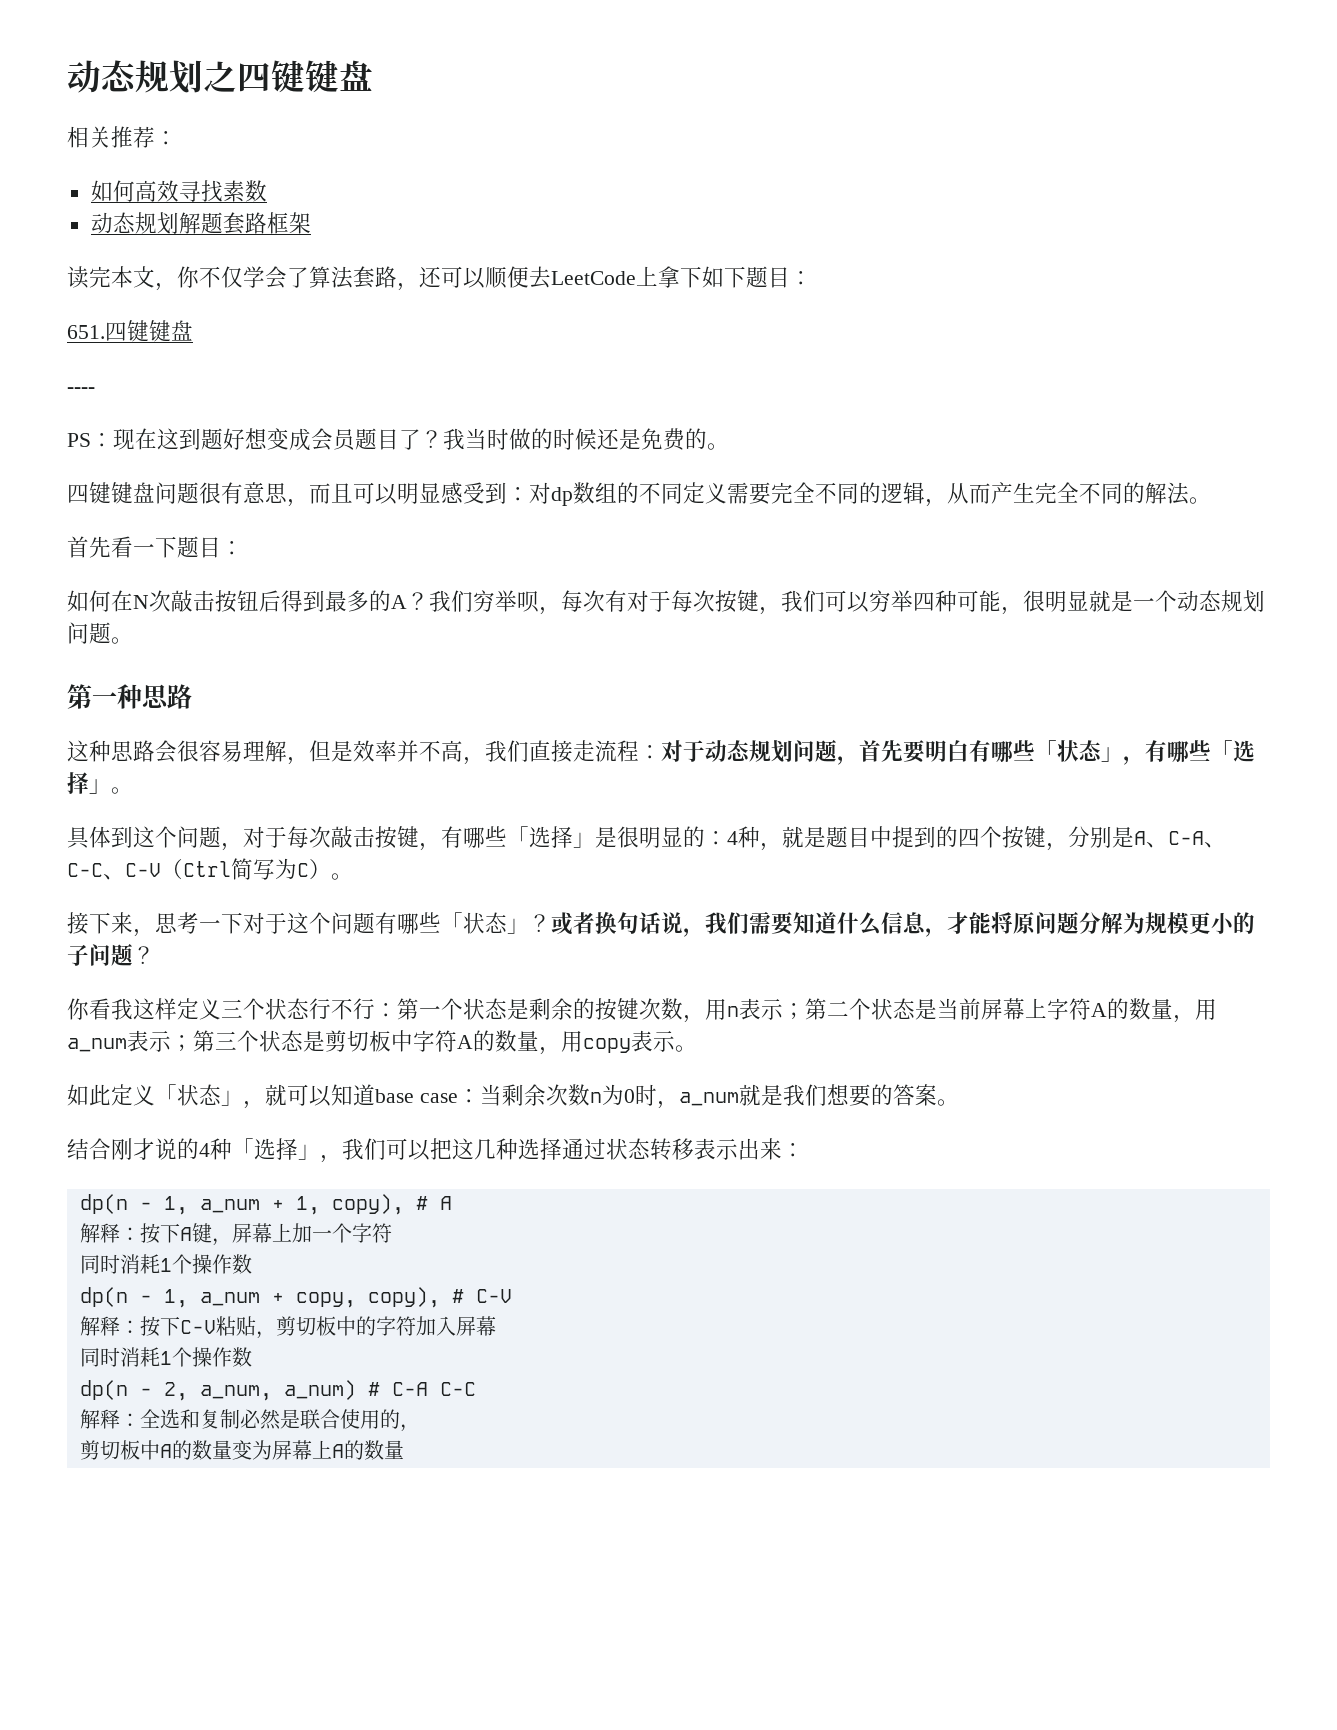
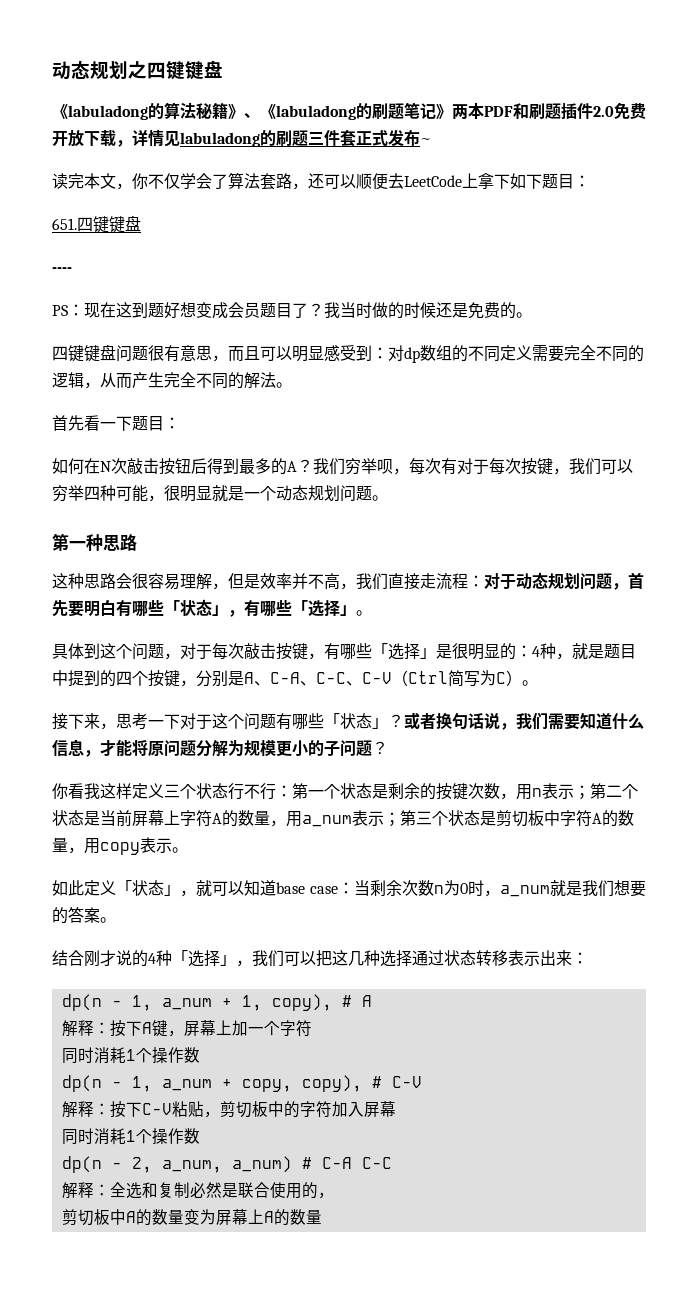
[67,126,177,148] [90,180,267,202] [90,212,311,235] 相关推荐： // 如何高效寻找素数 // 动态规划解题套路框架 -> [52,102,646,120] [52,129,431,147] 《labuladong的算法秘籍》、《labuladong的刷题笔记》两本PDF和刷题插件2.0免费开放下载，详情见labuladong的刷题三件套正式发布~

